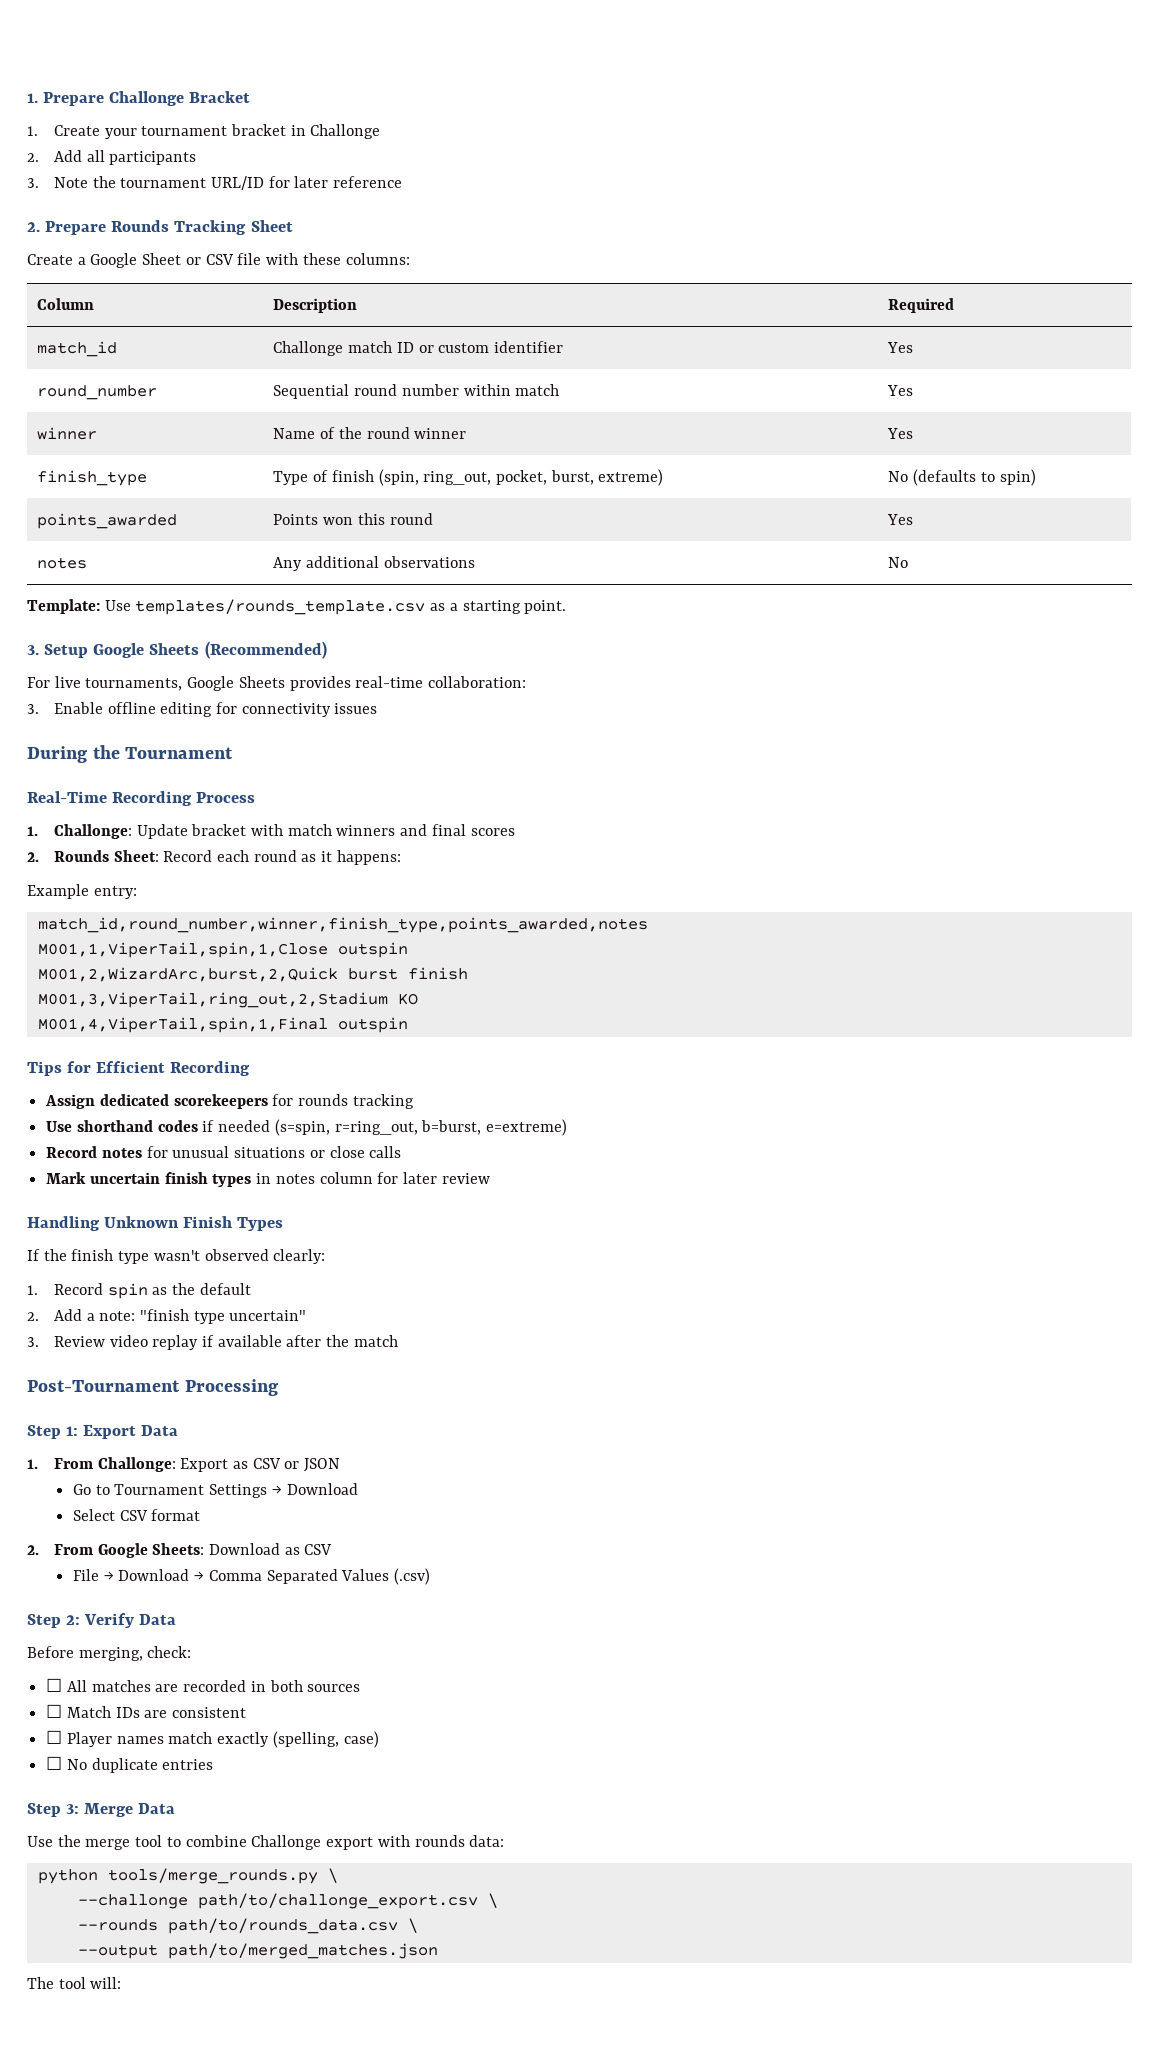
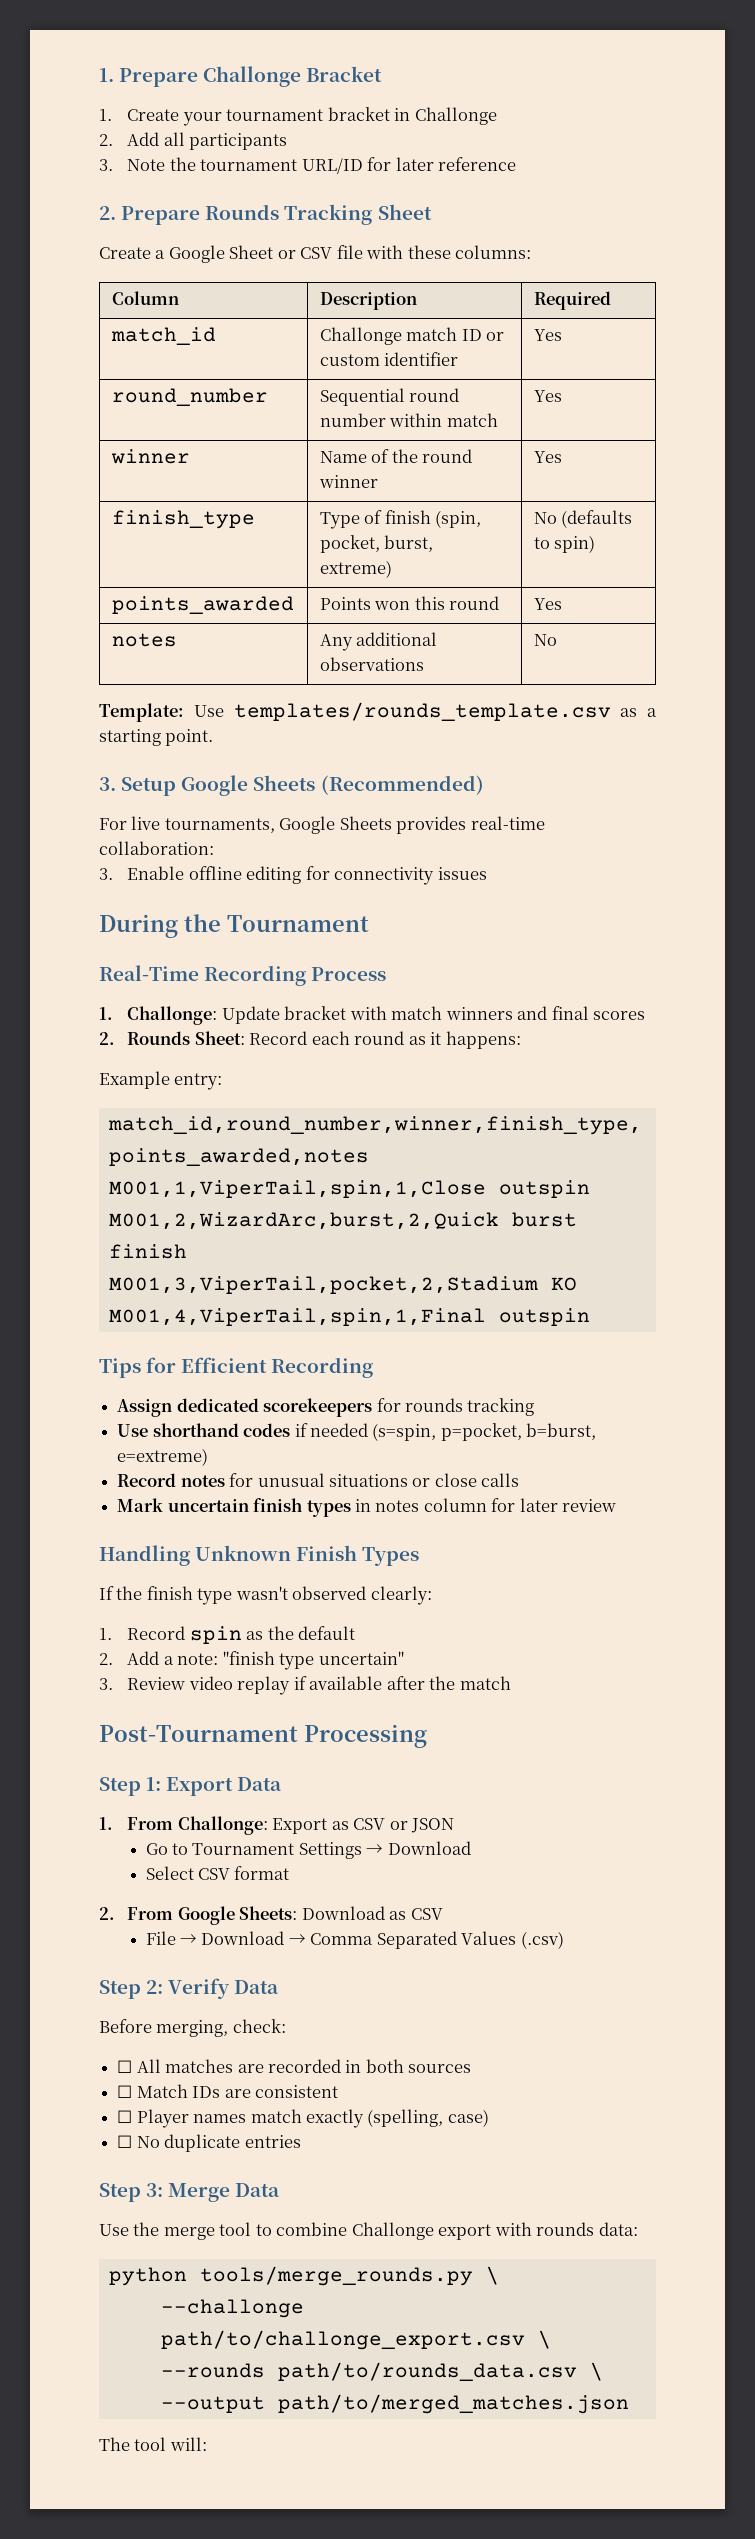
[423,471,492,485] ring_out, -> (482, 519) none
[37,992,388,1008] M001,3,ViperTail,ring_out,2,Stadium -> [108,1276,538,1294] M001,3,ViperTail,pocket,2,Stadium
[334,1121,418,1135] r=ring_out, -> [440,1423,522,1441] p=pocket,

